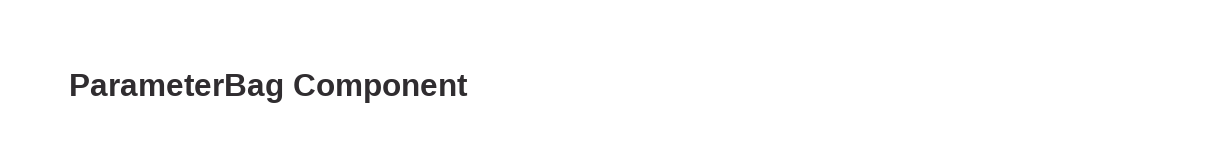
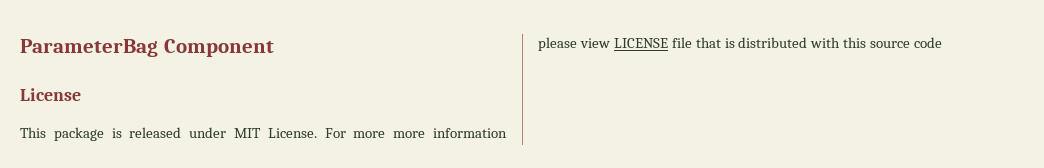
(468, 88) none -> [20,88,81,101] [20,127,508,141] [538,37,943,51] // License // This package is released under MIT License. For more more information please view LICENSE file that is distributed with this source code

